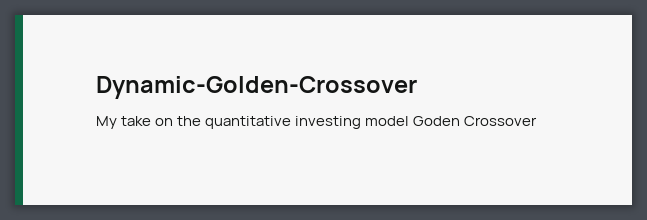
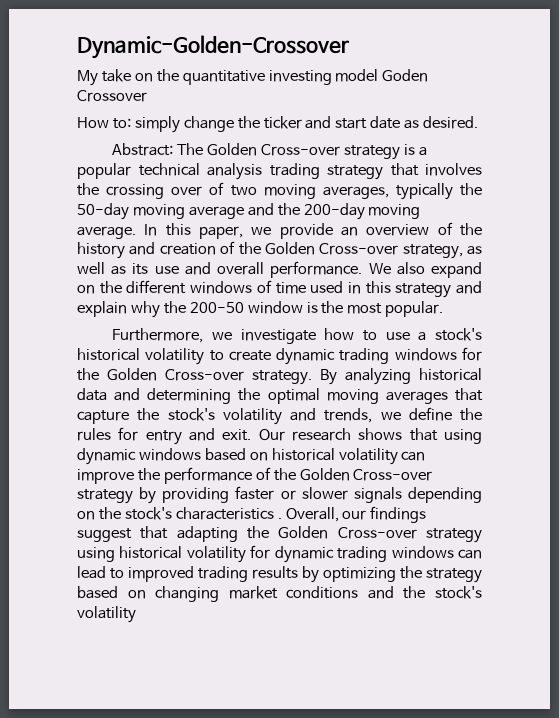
(538, 121) none -> [77,116,479,133] [112,143,427,160] [77,163,482,180] [77,182,482,200] [77,203,421,220] [77,222,482,239] [77,241,482,259] [77,261,482,278] [77,280,482,298] [77,301,444,318] [112,328,482,344] [77,347,482,365] [77,368,482,385] [77,388,483,404] [77,407,482,425] [77,427,482,445] [77,448,426,465] [77,467,433,484] [77,486,482,504] [77,506,427,523] [77,526,482,543] [77,545,482,563] [77,566,482,583] [77,586,482,602] [77,606,136,623] // How to: simply change the ticker and start date as desired. // Abstract: The Golden Cross-over strategy is a popular technical analysis trading strategy that involves the crossing over of two moving averages, typically the 50-day moving average and the 200-day moving average. In this paper, we provide an overview of the history and creation of the Golden Cross-over strategy, as well as its use and overall performance. We also expand on the different windows of time used in this strategy and explain why the 200-50 window is the most popular. // Furthermore, we investigate how to use a stock's historical volatility to create dynamic trading windows for the Golden Cross-over strategy. By analyzing historical data and determining the optimal moving averages that capture the stock's volatility and trends, we define the rules for entry and exit. Our research shows that using dynamic windows based on historical volatility can improve the performance of the Golden Cross-over strategy by providing faster or slower signals depending on the stock's characteristics . Overall, our findings suggest that adapting the Golden Cross-over strategy using historical volatility for dynamic trading windows can lead to improved trading results by optimizing the strategy based on changing market conditions and the stock's volatility

